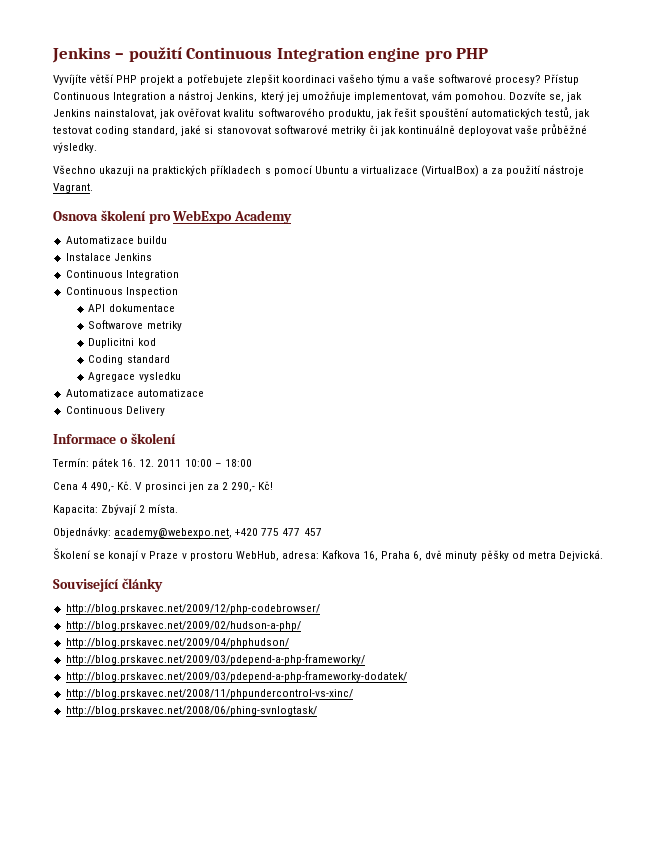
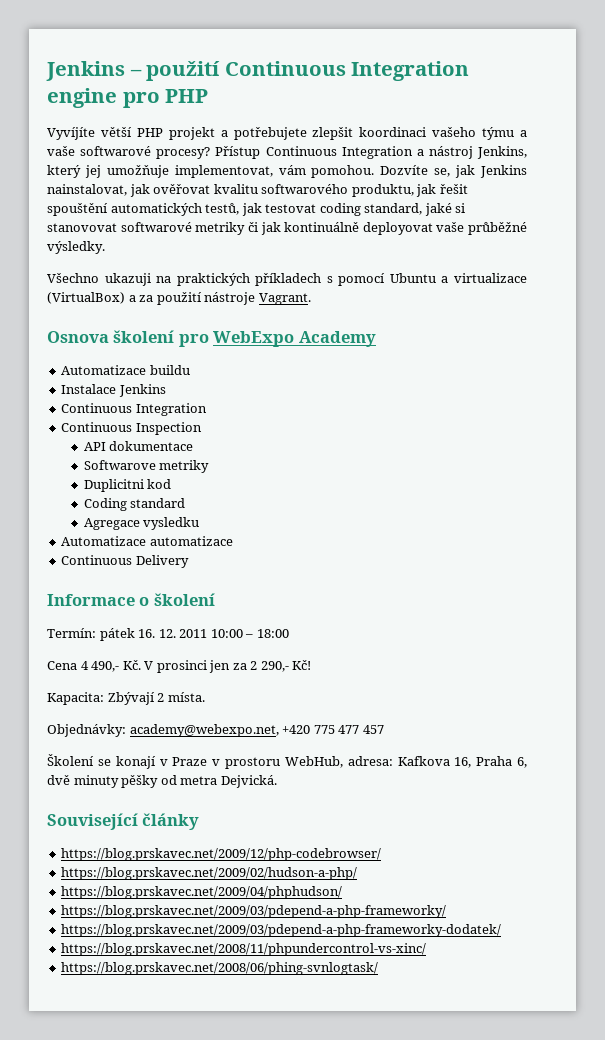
[65,604,320,614] [65,621,301,631] [65,638,289,648] [65,654,365,665] [65,671,407,682] [65,689,353,699] [65,706,317,716] http://blog.prskavec.net/2009/12/php-codebrowser/ // http://blog.prskavec.net/2009/02/hudson-a-php/ // http://blog.prskavec.net/2009/04/phphudson/ // http://blog.prskavec.net/2009/03/pdepend-a-php-frameworky/ // http://blog.prskavec.net/2009/03/pdepend-a-php-frameworky-dodatek/ // http://blog.prskavec.net/2008/11/phpundercontrol-vs-xinc/ // http://blog.prskavec.net/2008/06/phing-svnlogtask/ -> [61,848,382,861] [61,867,358,880] [61,886,343,899] [61,905,447,918] [61,924,502,937] [61,943,427,956] [61,962,379,975] https://blog.prskavec.net/2009/12/php-codebrowser/ // https://blog.prskavec.net/2009/02/hudson-a-php/ // https://blog.prskavec.net/2009/04/phphudson/ // https://blog.prskavec.net/2009/03/pdepend-a-php-frameworky/ // https://blog.prskavec.net/2009/03/pdepend-a-php-frameworky-dodatek/ // https://blog.prskavec.net/2008/11/phpundercontrol-vs-xinc/ // https://blog.prskavec.net/2008/06/phing-svnlogtask/

